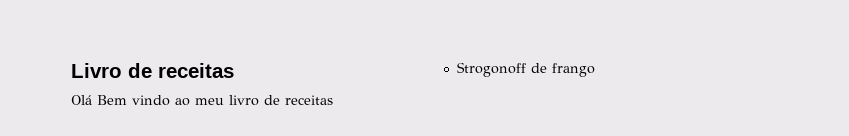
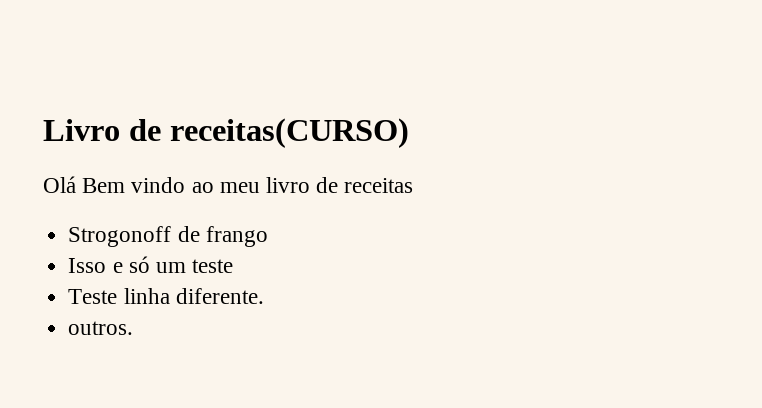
[158,63,234,78] receitas -> [169,118,409,148] receitas(CURSO)
(595, 70) none -> [68,256,234,273] [68,288,264,304] [68,321,134,335] // Isso e só um teste // Teste linha diferente. // outros.

